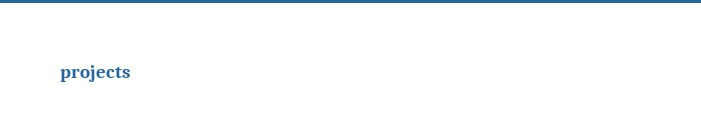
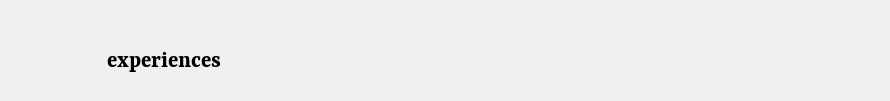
[60,65,130,82] projects -> [107,52,221,72] experiences

